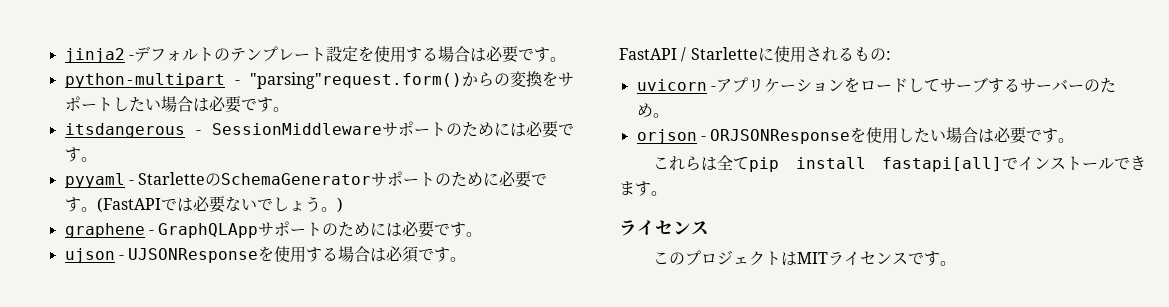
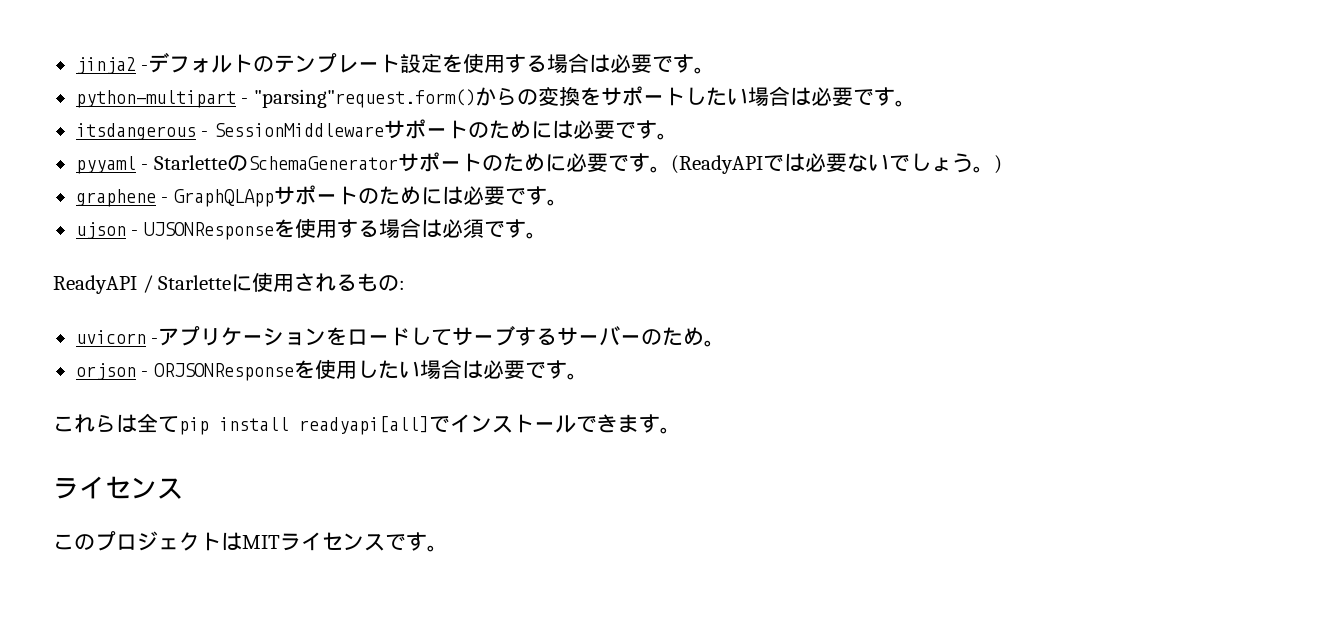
[96,197,161,213] (FastAPI -> [670,155,763,174] (ReadyAPI
[619,48,677,60] FastAPI -> [53,275,137,294] ReadyAPI
[882,157,1002,172] fastapi[all] -> [299,416,429,435] readyapi[all]

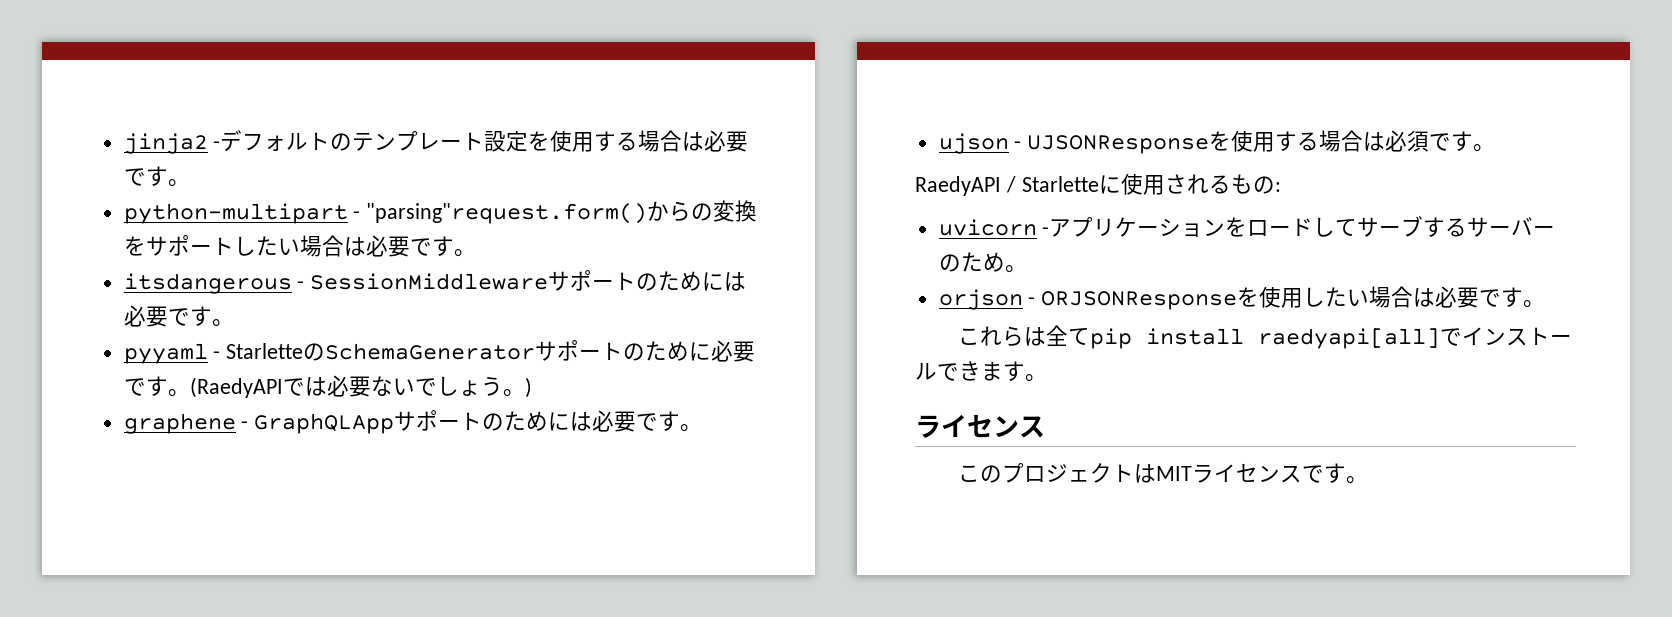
[670,155,763,174] (ReadyAPI -> [189,377,283,398] (RaedyAPI
[53,275,137,294] ReadyAPI -> [915,176,1001,196] RaedyAPI
[299,416,429,435] readyapi[all] -> [1257,328,1440,349] raedyapi[all]

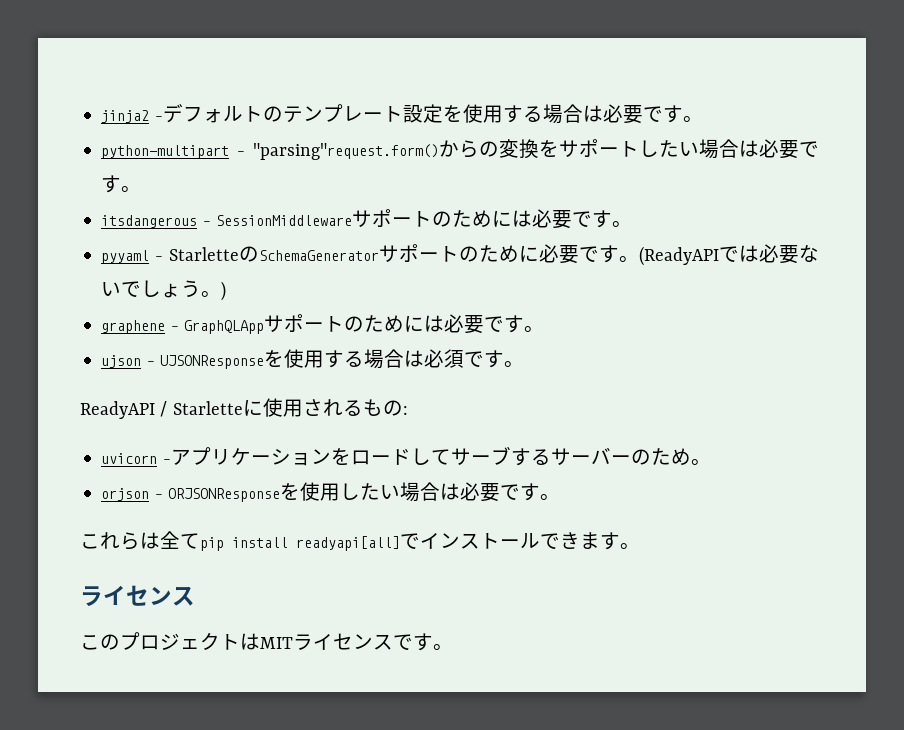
[189,377,283,398] (RaedyAPI -> [639,246,719,266] (ReadyAPI
[915,176,1001,196] RaedyAPI -> [80,401,155,419] ReadyAPI
[1257,328,1440,349] raedyapi[all] -> [296,536,400,551] readyapi[all]

